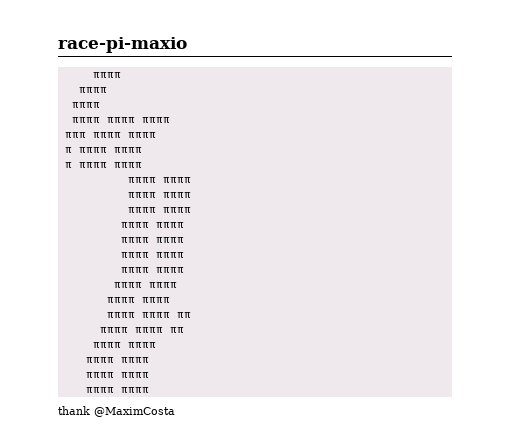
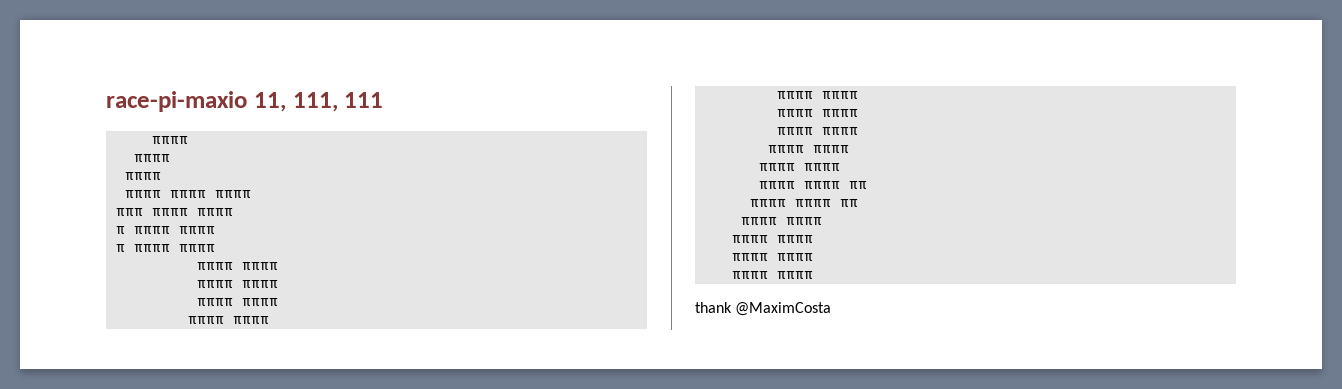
(187, 45) none -> [253,92,384,112] 11, 111, 111

